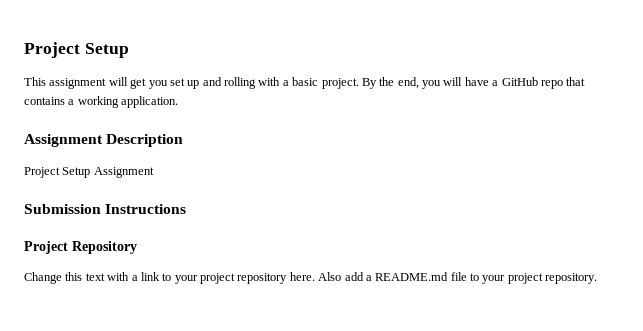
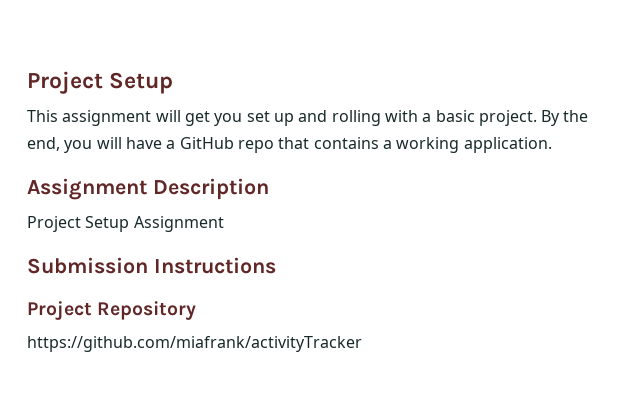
[24,272,598,284] Change this text with a link to your project repository here. Also add a README.md file to your project repository. -> [27,336,362,352] https://github.com/miafrank/activityTracker

